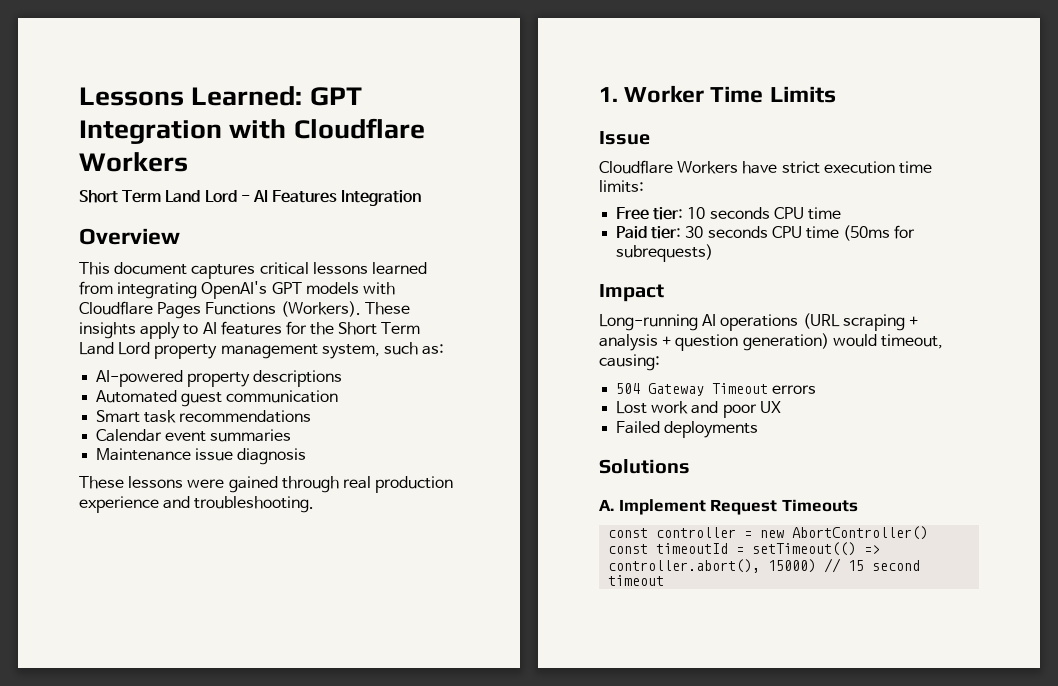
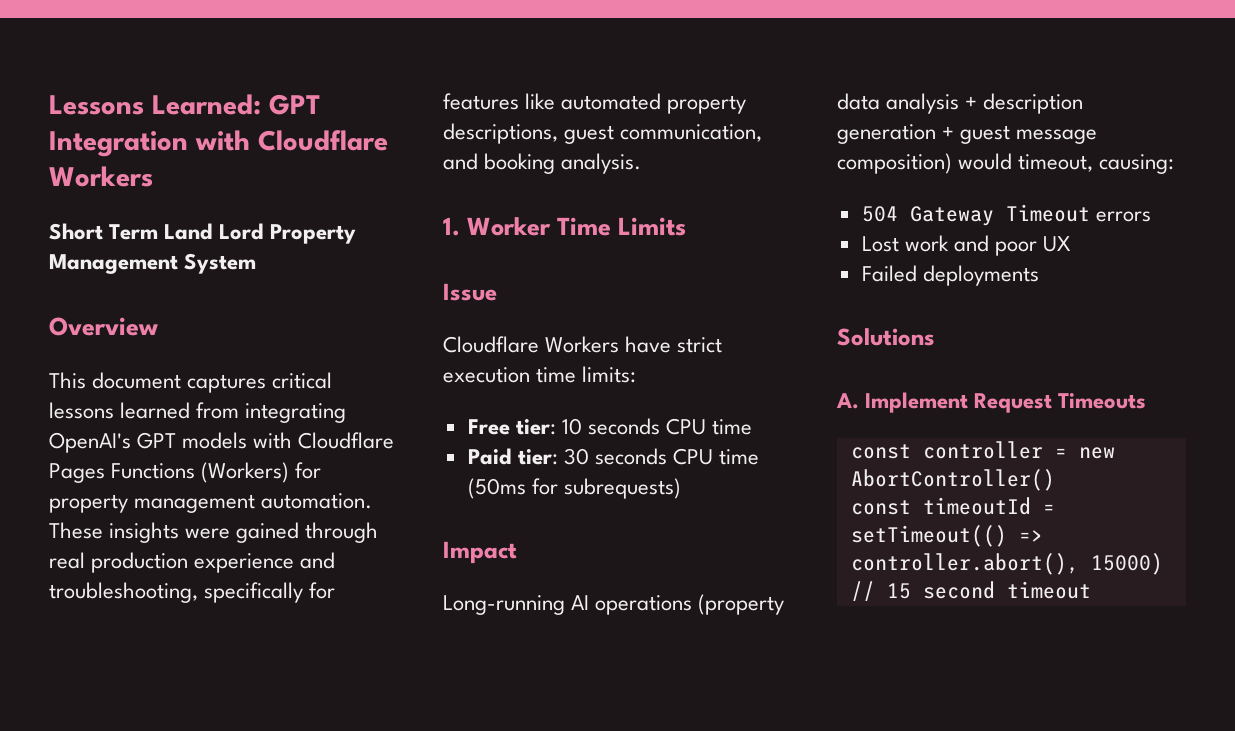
[240,190,422,206] - AI Features Integration -> [270,224,357,244] [49,253,257,274] Property Management System
[280,301,410,317] [79,321,421,339] [79,342,445,359] [96,370,343,387] [96,390,339,407] [96,410,312,423] [96,429,292,442] [96,448,307,465] [79,476,184,489] (Workers). These insights apply to AI features for the Short Term Land Lord property management system, such as: // AI-powered property descriptions // Automated guest communication // Smart task recommendations // Calendar event summaries // Maintenance issue diagnosis // These lessons -> [201,462,322,483] [49,493,373,513] [49,522,180,543] (Workers) for property management automation. These insights
[194,496,315,513] troubleshooting. -> [49,582,336,603] [443,93,747,114] [443,123,763,144] [443,153,642,174] troubleshooting, specifically for features like automated property descriptions, guest communication, and booking analysis.
[802,313,918,331] [599,333,829,351] (URL scraping + analysis + question generation) -> [698,594,785,615] [837,93,1084,114] [837,124,1098,144] [837,153,952,174] (property data analysis + description generation + guest message composition)

